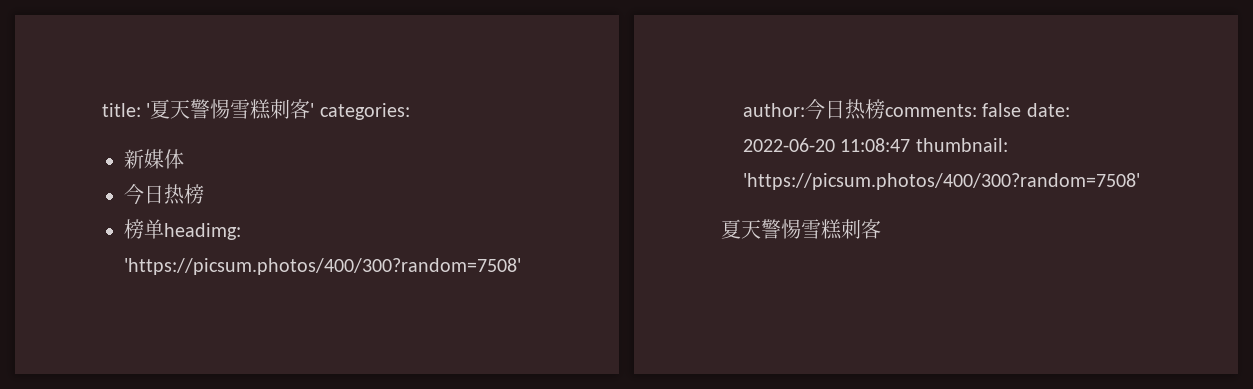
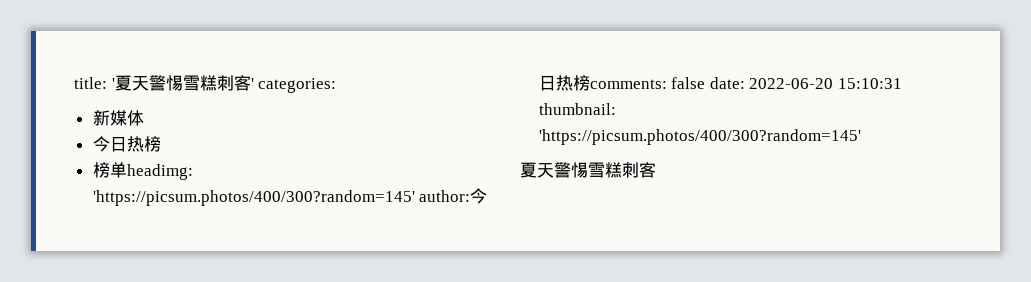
[124,258,521,275] 'https://picsum.photos/400/300?random=7508' -> [92,190,415,206] 'https://picsum.photos/400/300?random=145'
[840,138,1008,152] [743,173,1140,190] 11:08:47 thumbnail: 'https://picsum.photos/400/300?random=7508' -> [838,78,903,89] [538,103,616,115] [538,129,861,145] 15:10:31 thumbnail: 'https://picsum.photos/400/300?random=145'

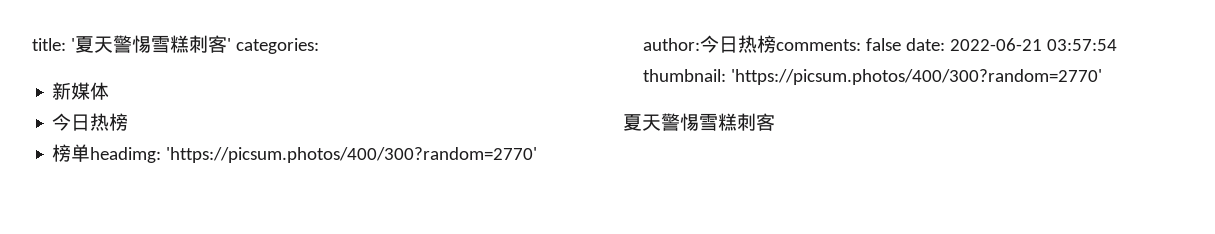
[92,190,415,206] 'https://picsum.photos/400/300?random=145' -> [166,147,538,163] 'https://picsum.photos/400/300?random=2770'
[749,78,903,89] [538,103,616,115] [538,129,861,145] 2022-06-20 15:10:31 thumbnail: 'https://picsum.photos/400/300?random=145' -> [950,38,1118,51] [643,69,1103,85] 2022-06-21 03:57:54 thumbnail: 'https://picsum.photos/400/300?random=2770'

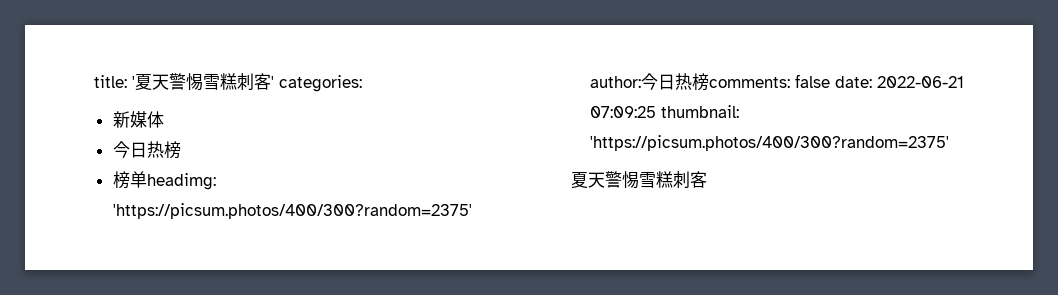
[166,147,538,163] 'https://picsum.photos/400/300?random=2770' -> [112,203,472,219] 'https://picsum.photos/400/300?random=2375'
[1047,39,1118,51] [643,69,1103,85] 03:57:54 thumbnail: 'https://picsum.photos/400/300?random=2770' -> [589,105,739,118] [589,135,949,151] 07:09:25 thumbnail: 'https://picsum.photos/400/300?random=2375'

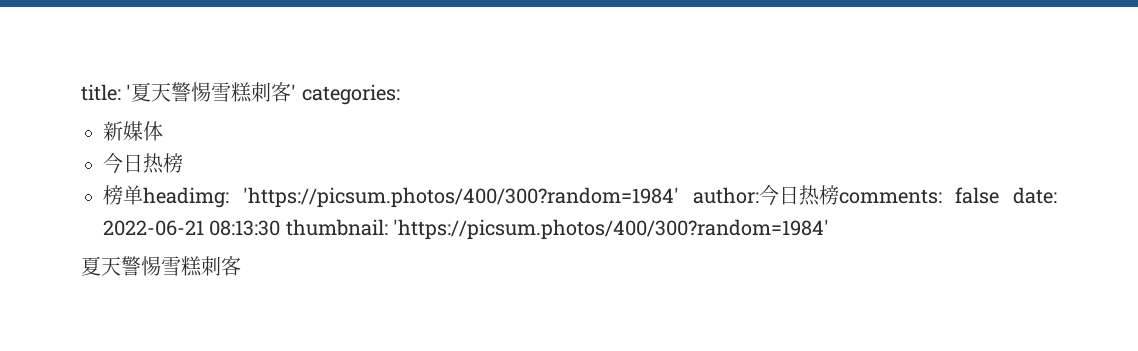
[112,203,472,219] 'https://picsum.photos/400/300?random=2375' -> [242,187,679,208] 'https://picsum.photos/400/300?random=1984'
[589,105,739,118] [589,135,949,151] 07:09:25 thumbnail: 'https://picsum.photos/400/300?random=2375' -> [209,219,830,240] 08:13:30 thumbnail: 'https://picsum.photos/400/300?random=1984'

